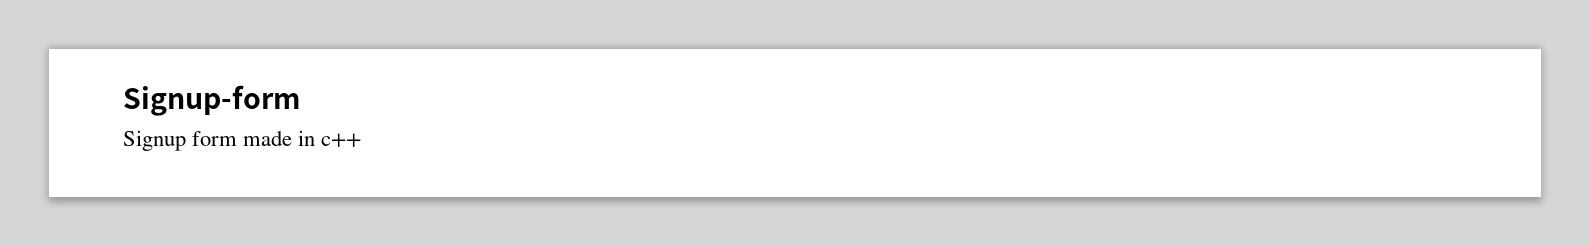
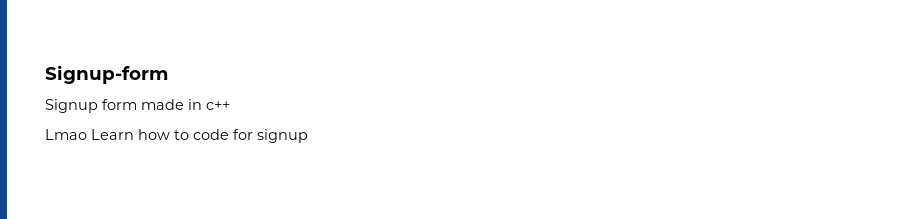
(362, 140) none -> [45,129,308,143] // Lmao Learn how to code for signup

